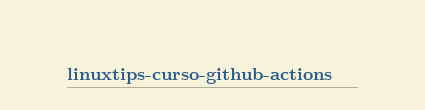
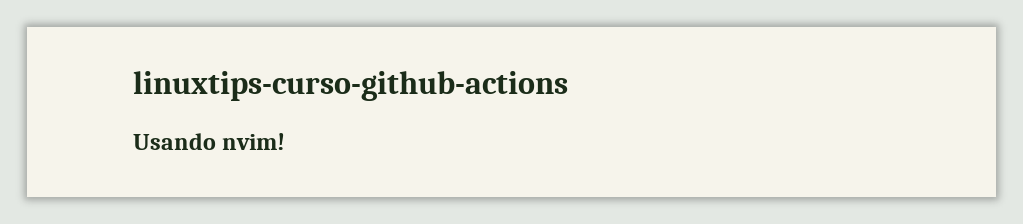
(332, 76) none -> [133,133,286,150] // Usando nvim!

